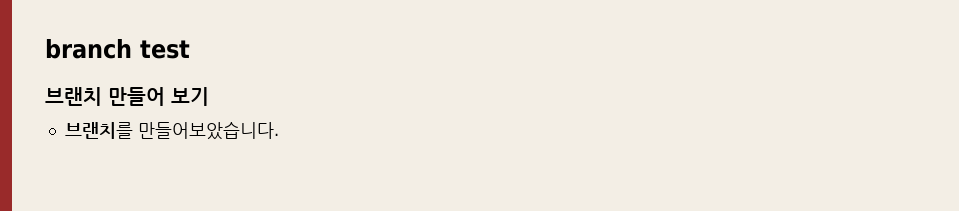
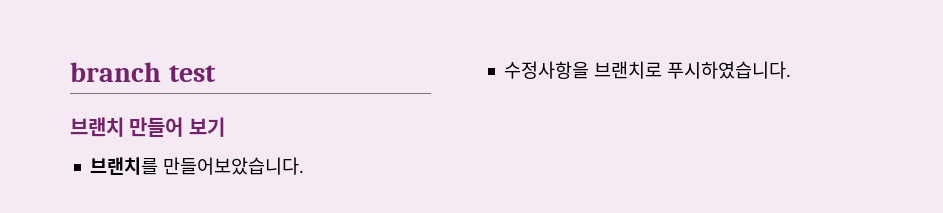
(279, 130) none -> [504,61,792,79] // 수정사항을 브랜치로 푸시하였습니다.

